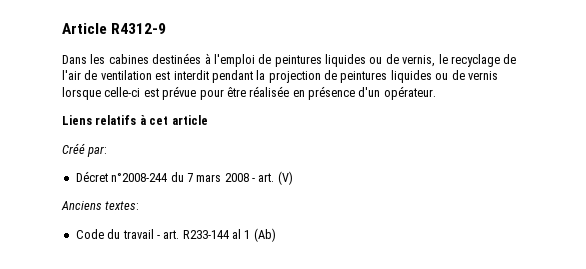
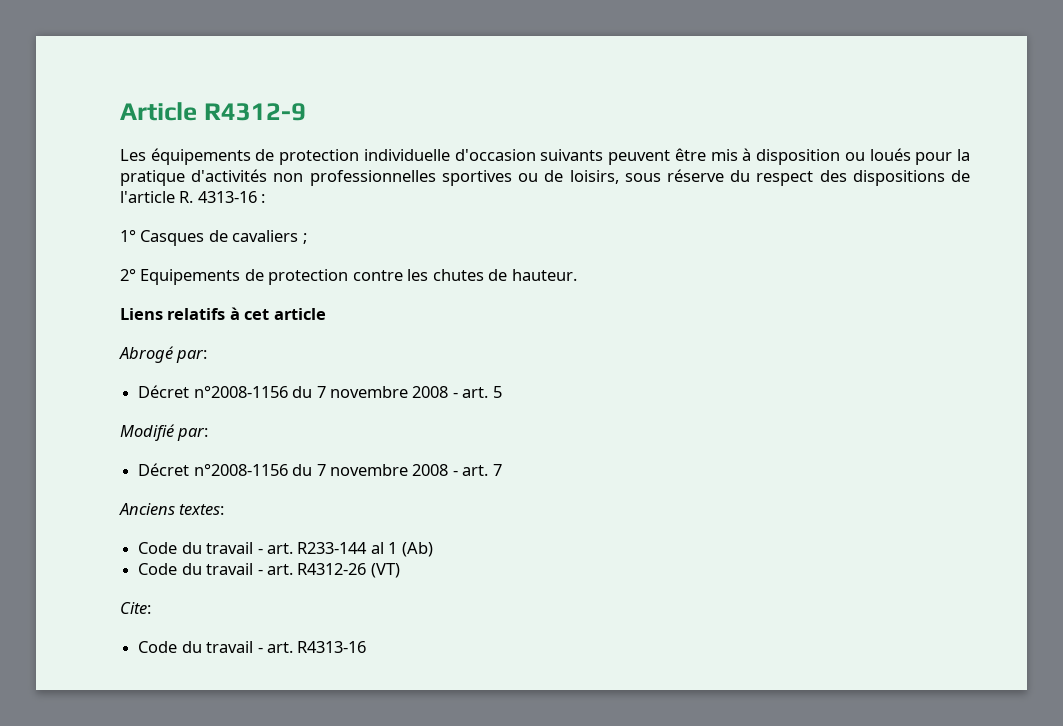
[62,53,517,67] [62,70,498,83] [62,86,436,100] Dans les cabines destinées à l'emploi de peintures liquides ou de vernis, le recyclage de l'air de ventilation est interdit pendant la projection de peintures liquides ou de vernis lorsque celle-ci est prévue pour être réalisée en présence d'un opérateur. -> [120,148,971,165] [120,169,970,186] [120,191,266,203] [120,229,307,246] [120,268,577,285] Les équipements de protection individuelle d'occasion suivants peuvent être mis à disposition ou loués pour la pratique d'activités non professionnelles sportives ou de loisirs, sous réserve du respect des dispositions de l'article R. 4313-16 : // 1° Casques de cavaliers ; // 2° Equipements de protection contre les chutes de hauteur.
[62,143,108,157] [75,171,293,185] Créé par: // Décret n°2008-244 du 7 mars 2008 - art. (V) -> [119,346,208,363] [138,385,502,398] [120,424,209,441] [138,463,502,476] Abrogé par: // Décret n°2008-1156 du 7 novembre 2008 - art. 5 // Modifié par: // Décret n°2008-1156 du 7 novembre 2008 - art. 7
(276, 235) none -> [138,563,400,578] [120,602,151,614] [138,641,367,653] // Code du travail - art. R4312-26 (VT) // Cite: // Code du travail - art. R4313-16

